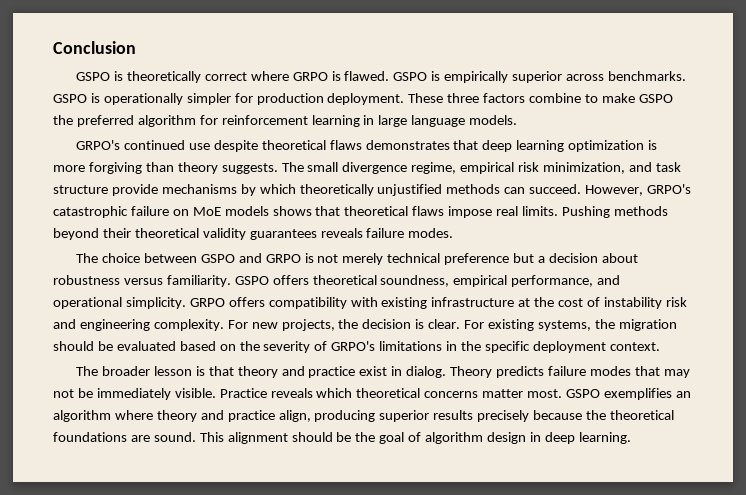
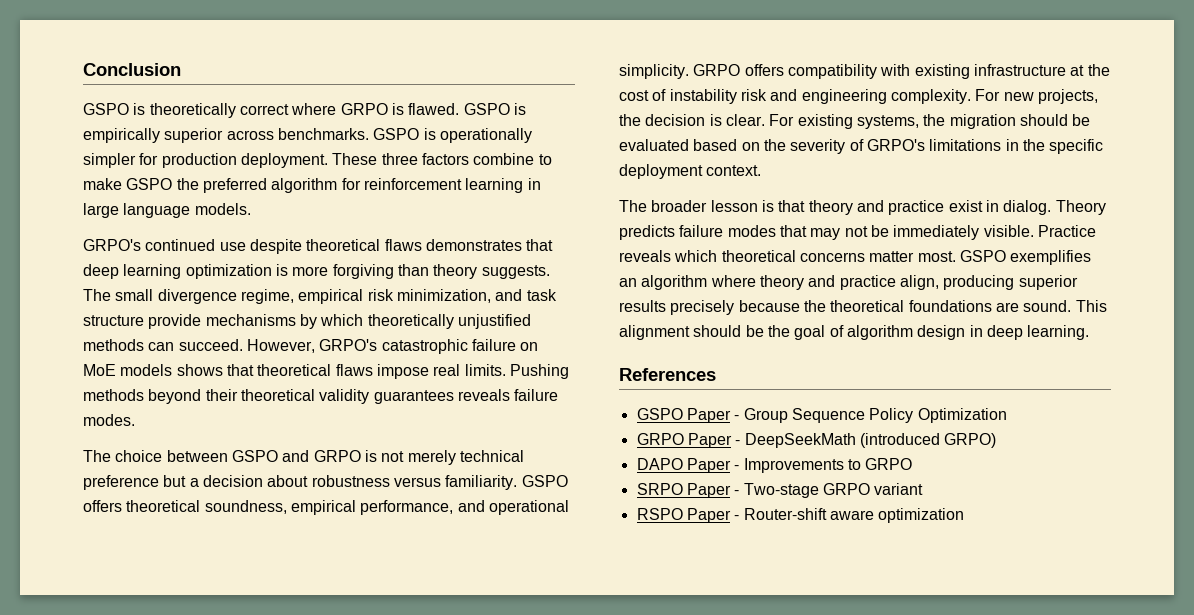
(631, 438) none -> [619,368,716,381] [636,408,1007,423] [636,433,997,448] [636,458,913,473] [636,483,924,498] [636,508,965,523] // References // GSPO Paper - Group Sequence Policy Optimization // GRPO Paper - DeepSeekMath (introduced GRPO) // DAPO Paper - Improvements to GRPO // SRPO Paper - Two-stage GRPO variant // RSPO Paper - Router-shift aware optimization

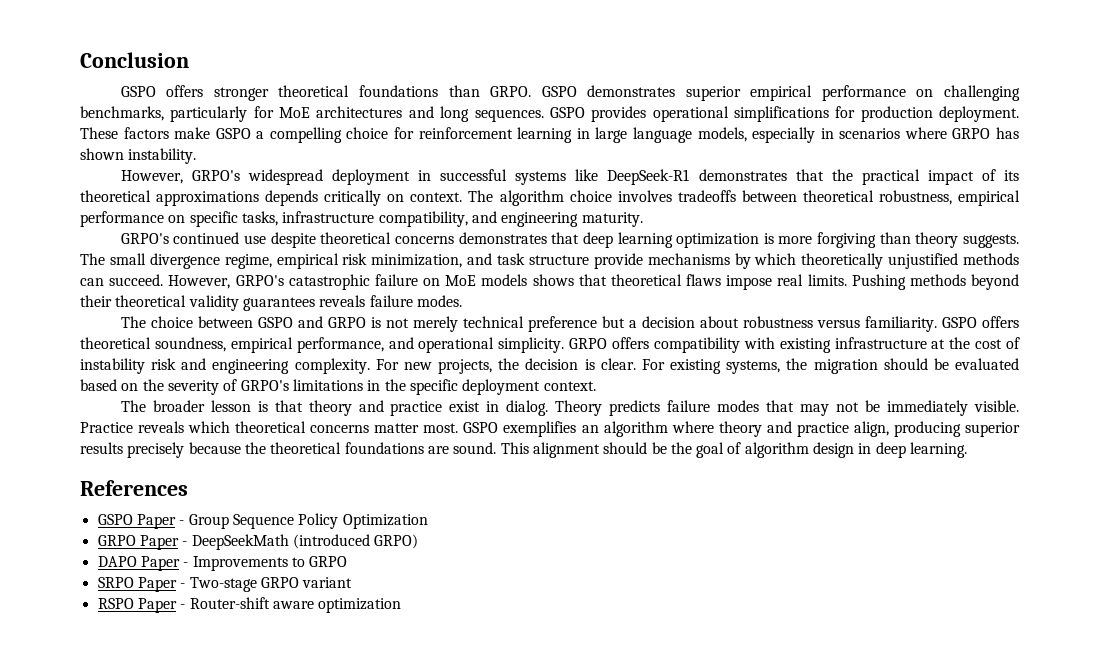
[133,103,526,118] [83,128,532,143] [83,153,552,168] [83,178,338,193] is theoretically correct where GRPO is flawed. GSPO is empirically superior across benchmarks. GSPO is operationally simpler for production deployment. These three factors combine to make GSPO the preferred algorithm -> [166,85,1020,101] [80,106,1020,122] [80,127,389,143] offers stronger theoretical foundations than GRPO. GSPO demonstrates superior empirical performance on challenging benchmarks, particularly for MoE architectures and long sequences. GSPO provides operational simplifications for production deployment. These factors make GSPO a compelling choice
[194,203,251,215] models. -> [697,127,1019,143] [80,148,197,164] [120,169,1019,185] [80,190,1020,206] [80,211,643,227] models, especially in scenarios where GRPO has shown instability. // However, GRPO's widespread deployment in successful systems like DeepSeek-R1 demonstrates that the practical impact of its theoretical approximations depends critically on context. The algorithm choice involves tradeoffs between theoretical robustness, empirical performance on specific tasks, infrastructure compatibility, and engineering maturity.
[384,239,422,251] flaws -> [394,236,454,244] concerns

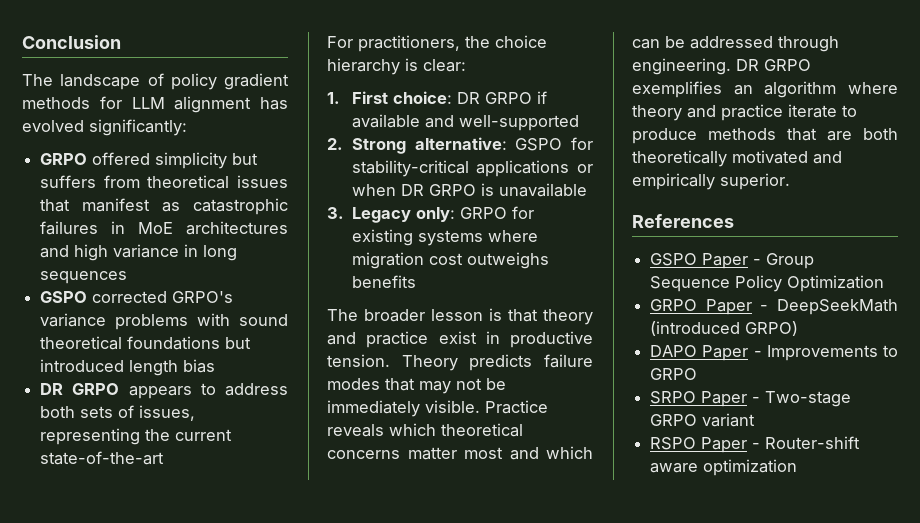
[120,85,1020,101] [80,106,1020,122] [80,127,1019,143] [80,148,197,164] [120,169,1019,185] [80,190,1020,206] [80,211,643,227] [120,232,1019,248] [80,253,1019,269] [80,274,1019,290] [80,295,462,311] [120,316,1020,332] [80,337,1020,353] [80,358,1019,374] [80,379,596,395] GSPO offers stronger theoretical foundations than GRPO. GSPO demonstrates superior empirical performance on challenging benchmarks, particularly for MoE architectures and long sequences. GSPO provides operational simplifications for production deployment. These factors make GSPO a compelling choice for reinforcement learning in large language models, especially in scenarios where GRPO has shown instability. // However, GRPO's widespread deployment in successful systems like DeepSeek-R1 demonstrates that the practical impact of its theoretical approximations depends critically on context. The algorithm choice involves tradeoffs between theoretical robustness, empirical performance on specific tasks, infrastructure compatibility, and engineering maturity. // GRPO's continued use despite theoretical concerns demonstrates that deep learning optimization is more forgiving than theory suggests. The small divergence regime, empirical risk minimization, and task structure provide mechanisms by which theoretically unjustified methods can succeed. However, GRPO's catastrophic failure on MoE models shows that theoretical flaws impose real limits. Pushing methods beyond their theoretical validity guarantees reveals failure modes. // The choice between GSPO and GRPO is not merely technical preference but a decision about robustness versus familiarity. GSPO offers theoretical soundness, empirical performance, and operational simplicity. GRPO offers compatibility with existing infrastructure at the cost of instability risk and engineering complexity. For new projects, the decision is clear. For existing systems, the migration should be evaluated based on the severity of GRPO's limitations in the specific deployment context. -> [22,73,289,90] [22,96,288,113] [22,119,187,136] [40,152,259,169] [40,175,288,189] [40,198,288,215] [40,221,288,235] [40,244,238,261] [40,271,128,284] [40,291,234,303] [40,313,288,330] [40,336,252,350] [40,359,216,376] [40,383,288,399] [40,405,196,421] [40,428,233,445] [40,451,165,465] [327,35,547,52] [327,58,466,75] [327,91,547,104] [351,114,579,131] [327,137,593,154] [351,160,593,177] [351,183,587,197] [327,206,535,223] [352,229,539,246] [352,252,550,269] [352,275,417,288] The landscape of policy gradient methods for LLM alignment has evolved significantly: // GRPO offered simplicity but suffers from theoretical issues that manifest as catastrophic failures in MoE architectures and high variance in long sequences // GSPO corrected GRPO's variance problems with sound theoretical foundations but introduced length bias // DR GRPO appears to address both sets of issues, representing the current state-of-the-art // For practitioners, the choice hierarchy is clear: // 1. First choice: DR GRPO if available and well-supported // 2. Strong alternative: GSPO for stability-critical applications or when DR GRPO is unavailable // 3. Legacy only: GRPO for existing systems where migration cost outweighs benefits
[506,400,549,416] dialog. -> [510,331,593,348] [327,354,390,367] productive tension.
[423,422,499,433] most. GSPO -> [464,446,593,460] [632,36,839,52] [632,58,811,75] most and which can be addressed through engineering. DR GRPO
[853,421,1020,437] [80,442,968,458] align, producing superior results precisely because the theoretical foundations are sound. This alignment should be the goal of algorithm design in deep learning. -> [788,104,857,118] [632,128,898,144] [632,150,842,167] [632,173,790,190] iterate to produce methods that are both theoretically motivated and empirically superior.

